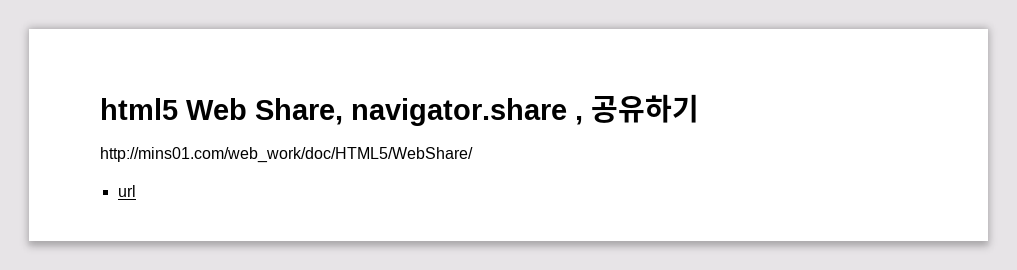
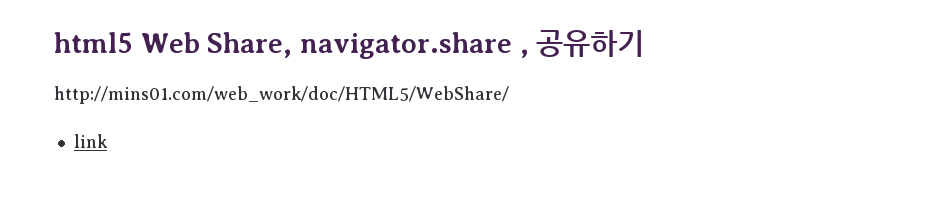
[117,185,136,197] url -> [73,134,108,148] link

